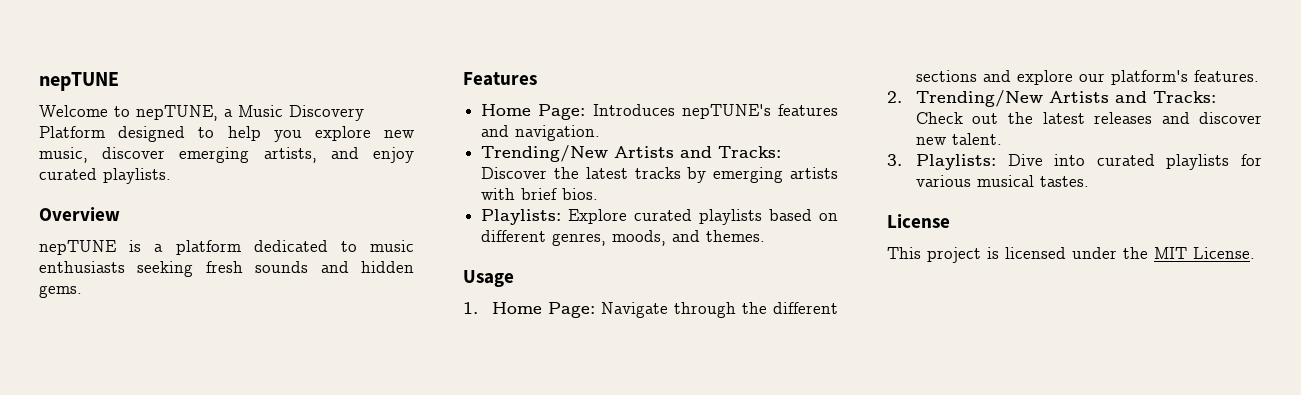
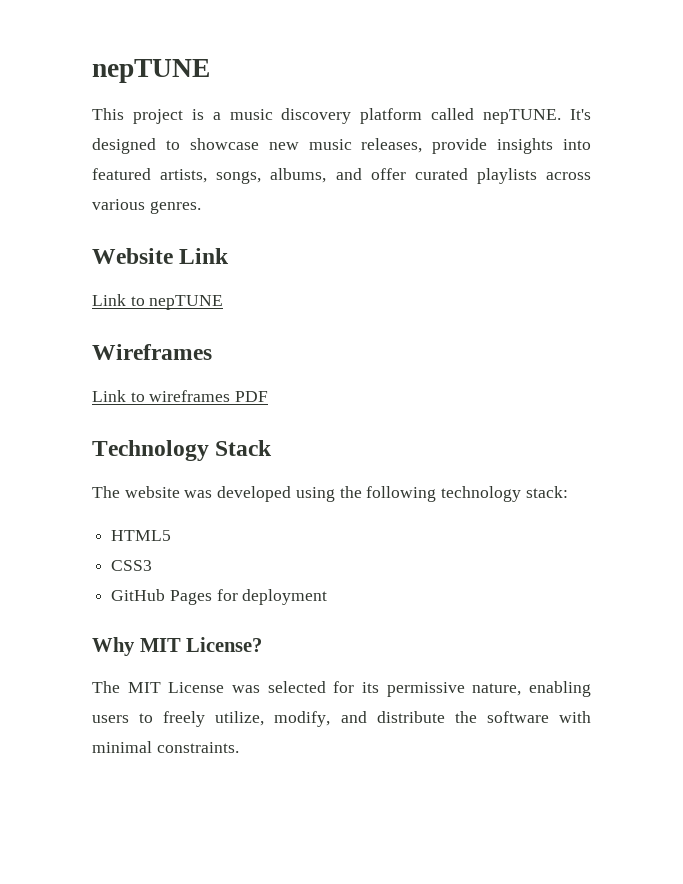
[39,72,119,91] [39,105,364,121] [39,126,415,142] [39,147,414,163] [39,168,171,184] [39,207,120,221] [39,240,414,255] [39,261,414,277] [39,285,82,298] [463,72,537,86] [481,104,838,120] [481,125,601,141] [481,145,782,162] [481,167,838,183] [481,188,599,200] [481,209,838,225] [481,230,766,246] [463,270,514,287] [463,302,838,318] [915,70,1259,85] [887,90,1216,107] [915,112,1262,124] [915,133,1002,145] [887,154,1262,170] [915,175,1089,187] [887,214,950,228] [887,247,1255,263] nepTUNE // Welcome to nepTUNE, a Music Discovery Platform designed to help you explore new music, discover emerging artists, and enjoy curated playlists. // Overview // nepTUNE is a platform dedicated to music enthusiasts seeking fresh sounds and hidden gems. // Features // Home Page: Introduces nepTUNE's features and navigation. // Trending/New Artists and Tracks: Discover the latest tracks by emerging artists with brief bios. // Playlists: Explore curated playlists based on different genres, moods, and themes. // Usage // 1. Home Page: Navigate through the different sections and explore our platform's features. // 2. Trending/New Artists and Tracks: Check out the latest releases and discover new talent. // 3. Playlists: Dive into curated playlists for various musical tastes. // License // This project is licensed under the MIT License. -> [92,59,210,83] [92,108,592,124] [92,138,591,154] [92,168,591,184] [92,199,201,214] [92,248,230,264] [92,294,224,310] [92,344,212,360] [92,390,269,402] [92,440,273,461] [92,486,568,502] [111,530,172,541] [111,560,153,571] [111,589,328,605] [92,637,263,656] [92,681,591,697] [92,711,591,727] [92,741,239,753] nepTUNE // This project is a music discovery platform called nepTUNE. It's designed to showcase new music releases, provide insights into featured artists, songs, albums, and offer curated playlists across various genres. // Website Link // Link to nepTUNE // Wireframes // Link to wireframes PDF // Technology Stack // The website was developed using the following technology stack: // HTML5 // CSS3 // GitHub Pages for deployment // Why MIT License? // The MIT License was selected for its permissive nature, enabling users to freely utilize, modify, and distribute the software with minimal constraints.

